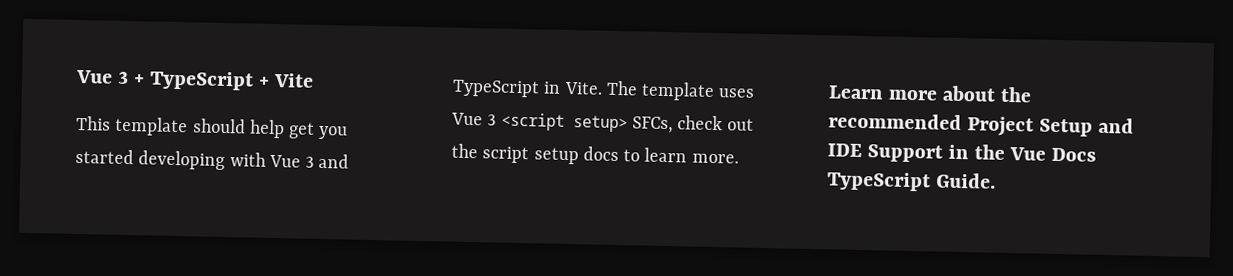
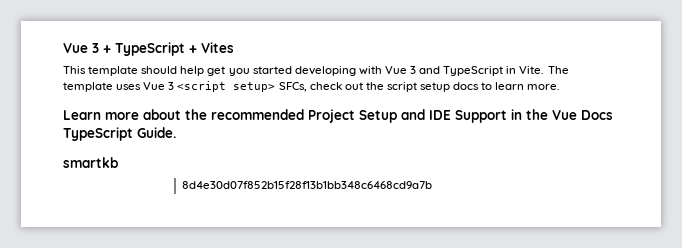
[273,72,315,88] Vite -> [201,42,234,53] Vites
(997, 180) none -> [63,157,118,168] [181,181,432,189] // smartkb // 8d4e30d07f852b15f28f13b1bb348c6468cd9a7b

